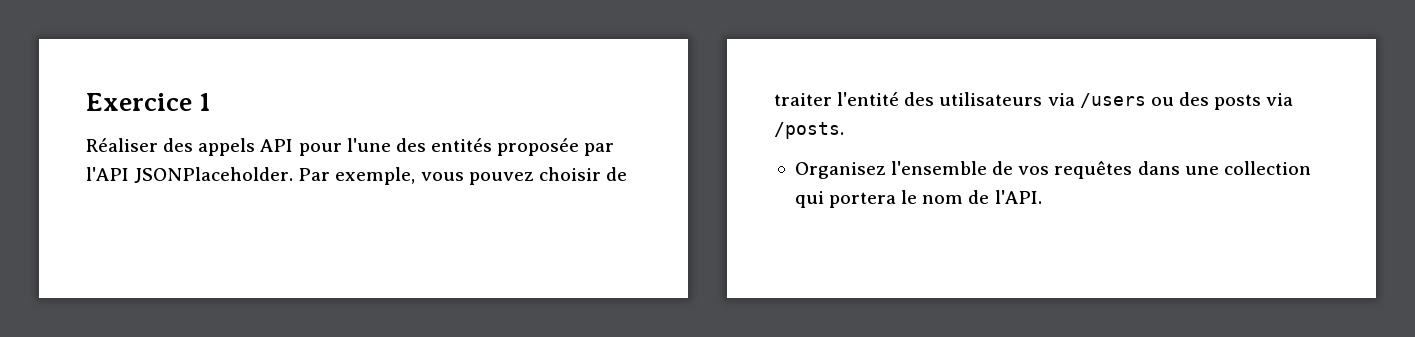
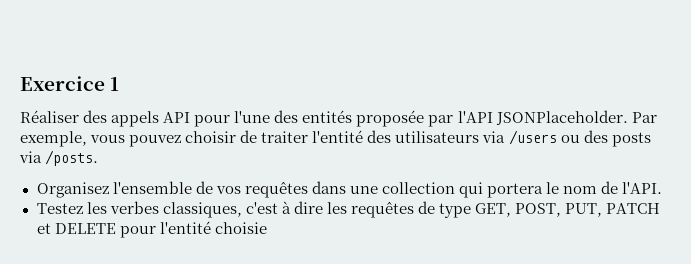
(1042, 197) none -> [36,201,661,218] [36,221,267,238] // Testez les verbes classiques, c'est à dire les requêtes de type GET, POST, PUT, PATCH et DELETE pour l'entité choisie

